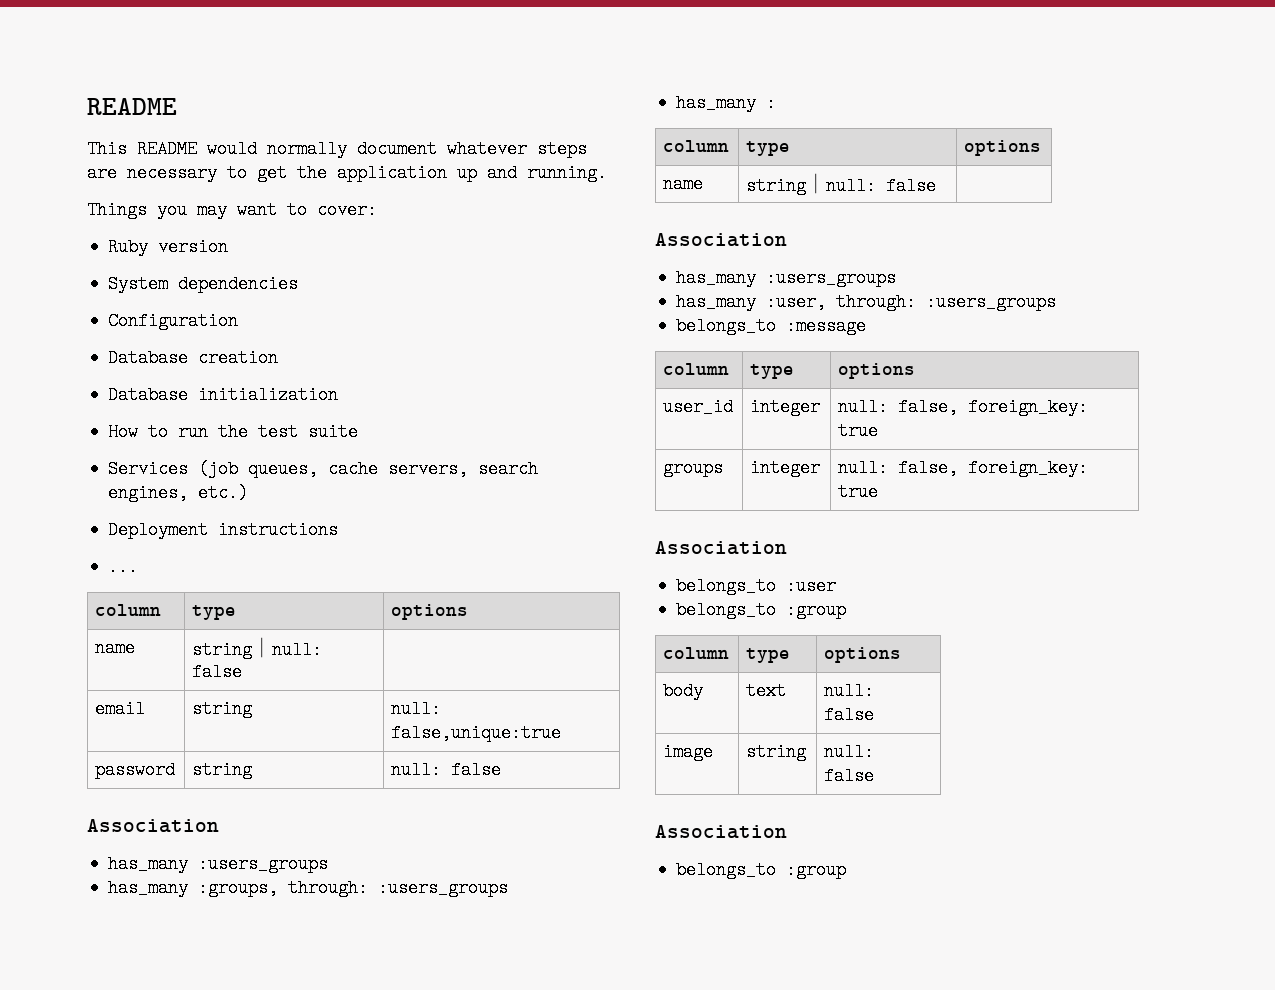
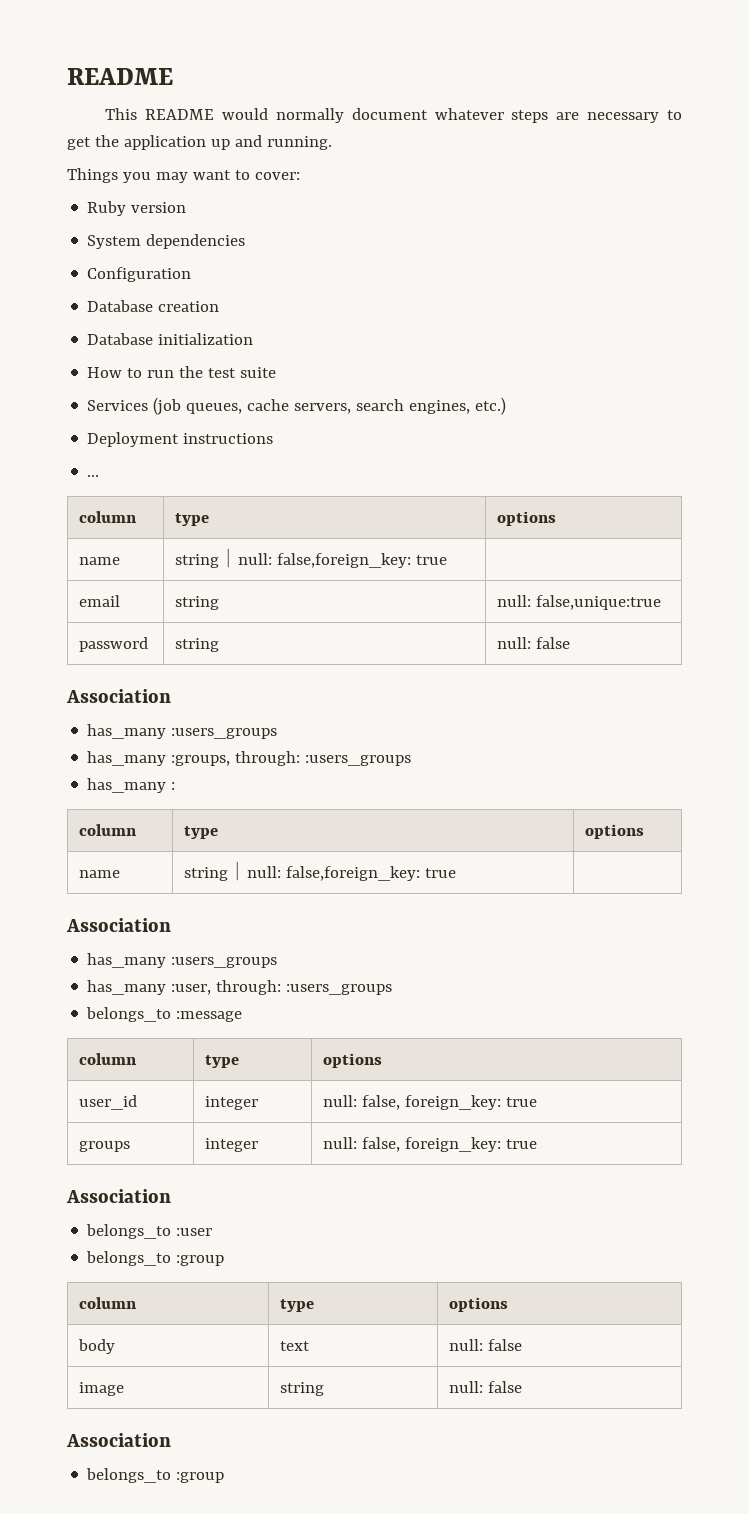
[192,663,243,681] false -> [277,553,448,568] false,foreign_key: true
[886,177,937,195] false -> [286,866,457,881] false,foreign_key: true

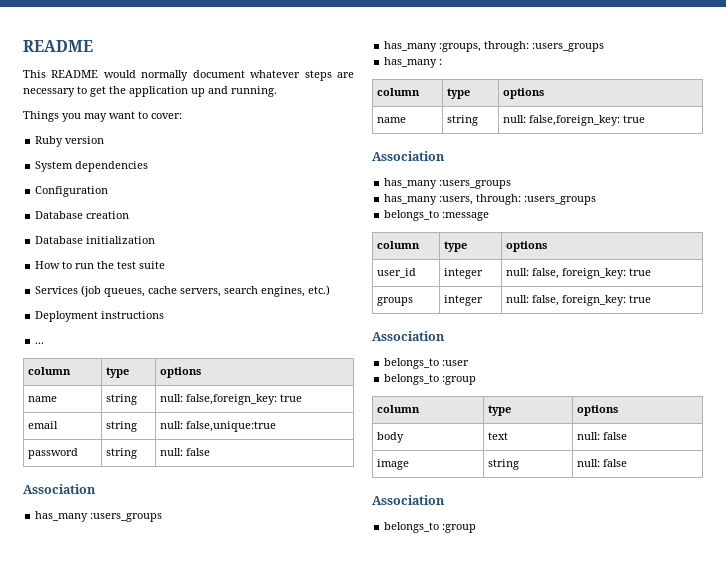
[219,548,448,568] ｜null: false,foreign_key: true | -> [160,394,303,405] | null: false,foreign_key: true
[228,861,457,881] [66,918,171,932] [87,953,278,968] [87,980,212,995] ｜null: false,foreign_key: true | // Association // has_many :users_groups // has_many :user, -> [503,115,646,126] [372,151,445,161] [384,178,512,189] [384,194,474,205] | null: false,foreign_key: true // Association // has_many :users_groups // has_many :users,

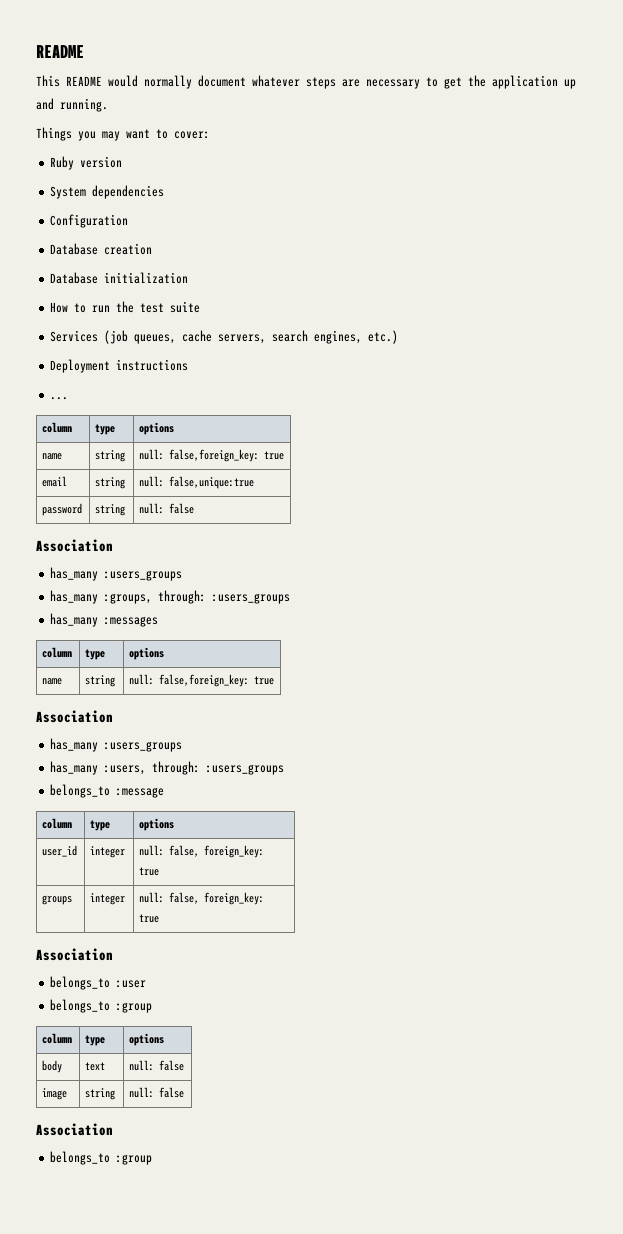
[439,59,443,65] : -> [104,616,159,627] :messages

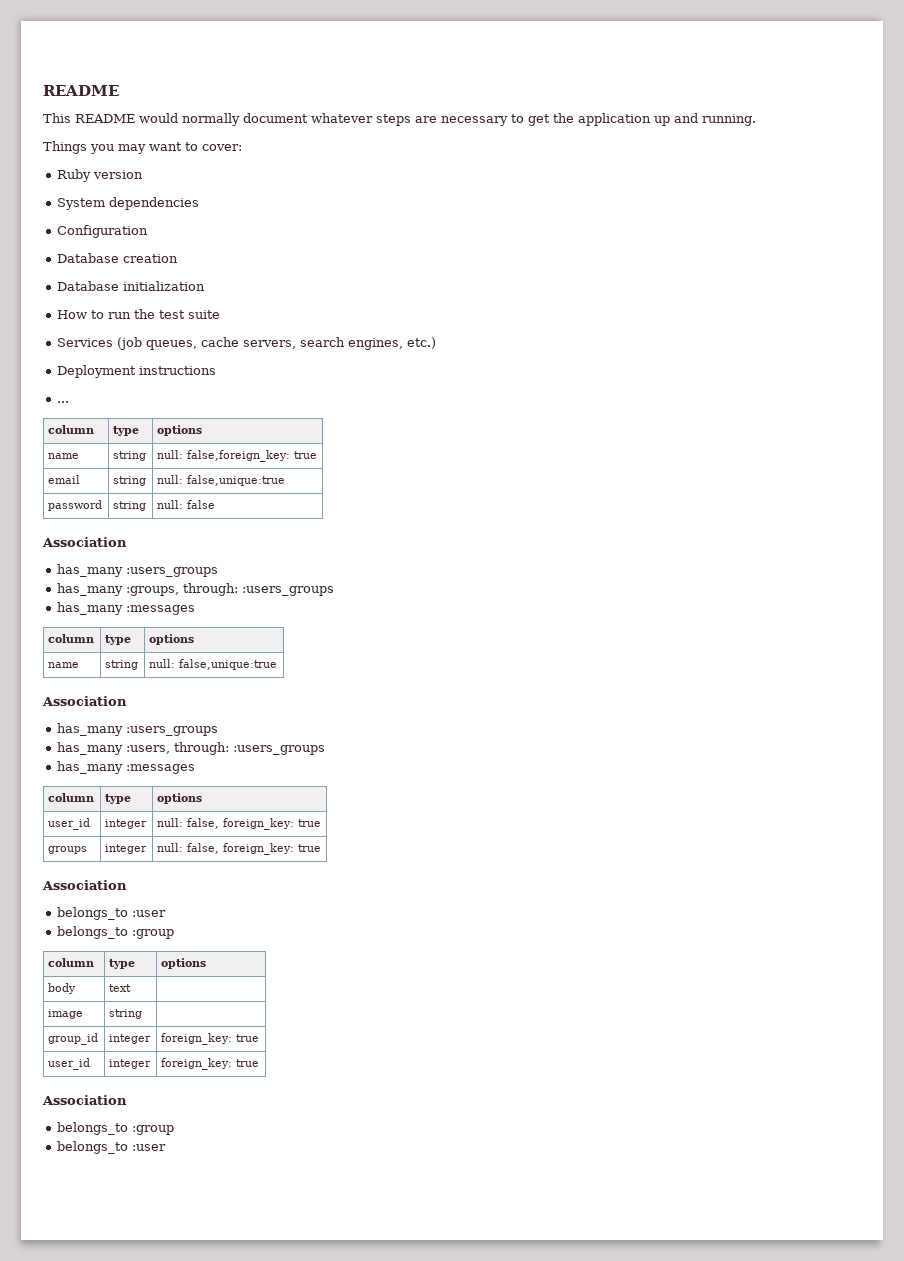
[159,674,275,687] false,foreign_key: true -> [179,659,278,670] false,unique:true
[50,784,165,798] belongs_to :message -> [56,761,195,774] has_many :messages
[129,1060,185,1071] null: false -> (132, 988) none
[129,1087,185,1098] null: false -> [48,1033,99,1045] [109,1034,152,1044] [161,1033,260,1045] [48,1058,91,1070] [109,1059,152,1069] [161,1058,260,1070] // group_id | integer | foreign_key: true // user_id | integer | foreign_key: true
(153, 1159) none -> [56,1141,166,1154] // belongs_to :user

